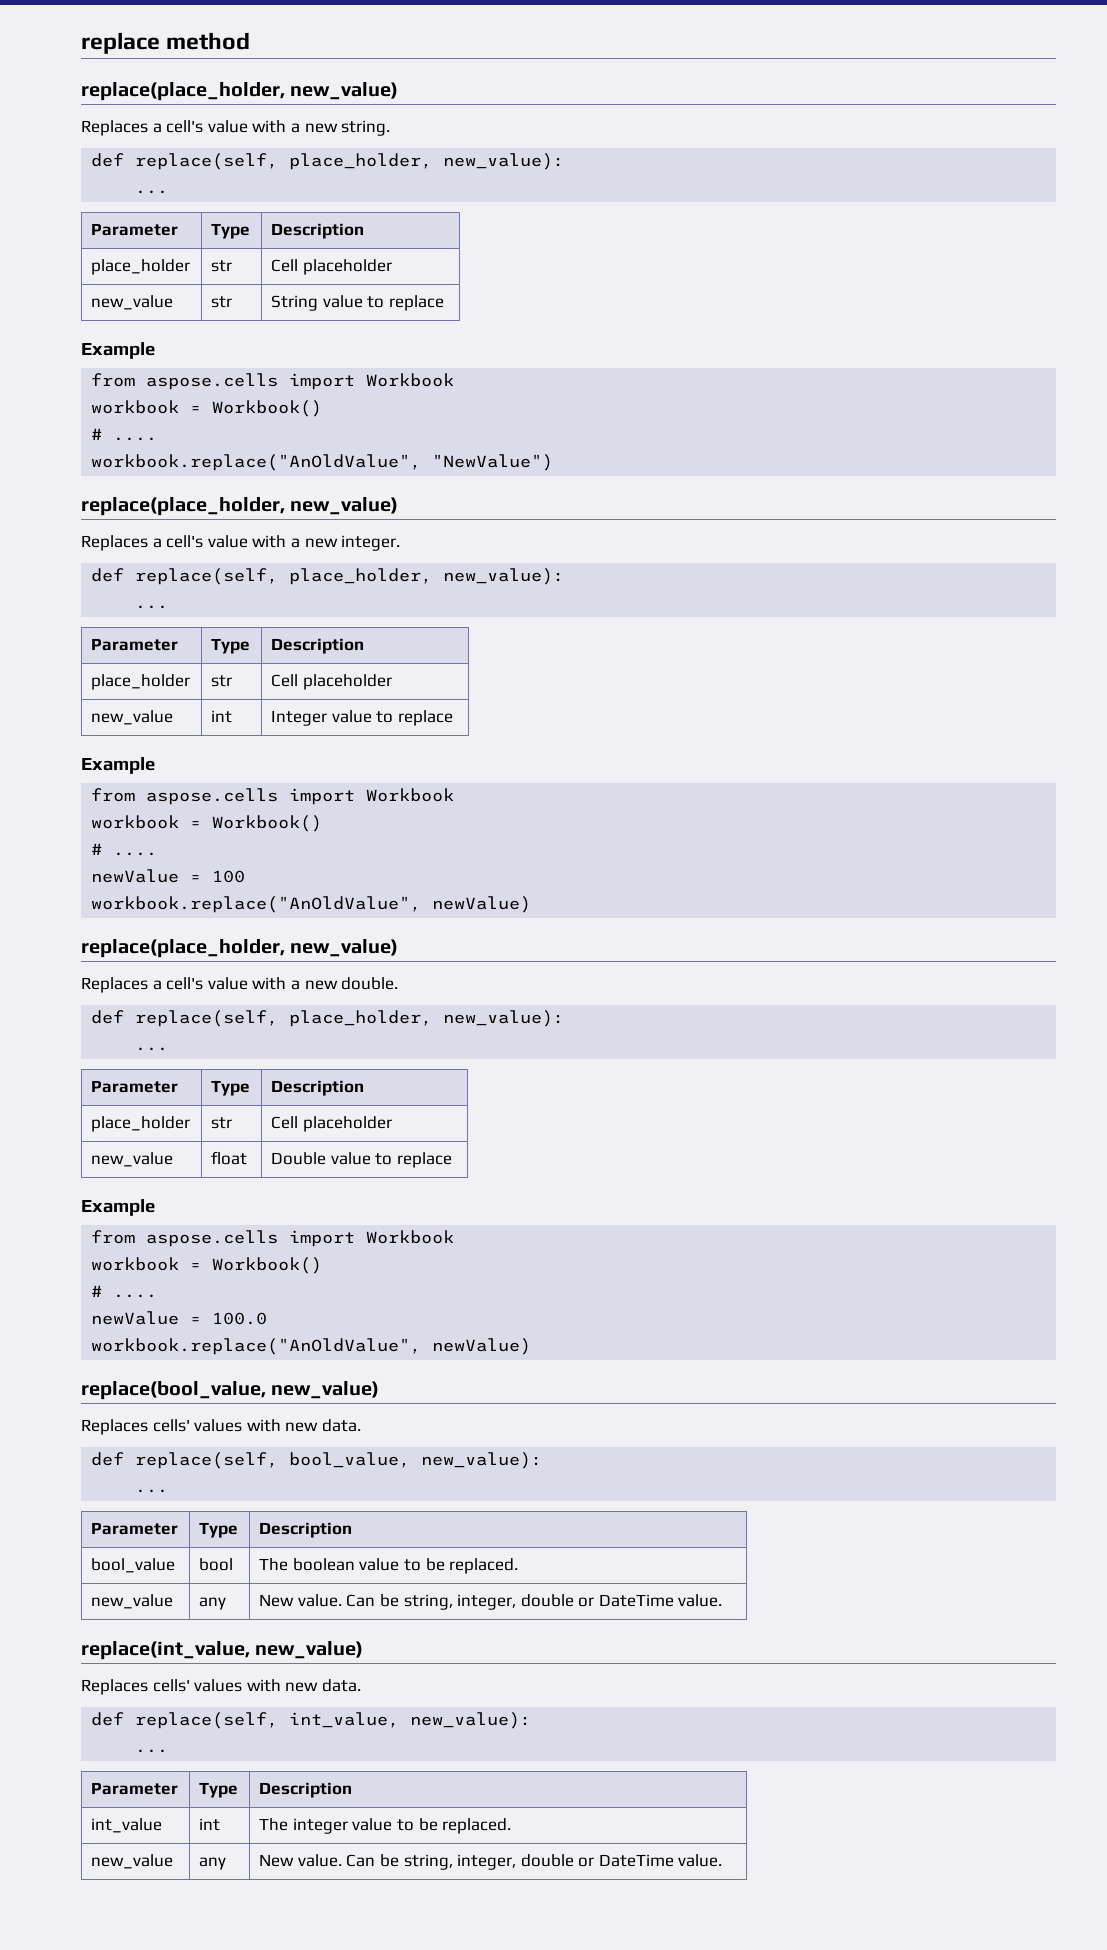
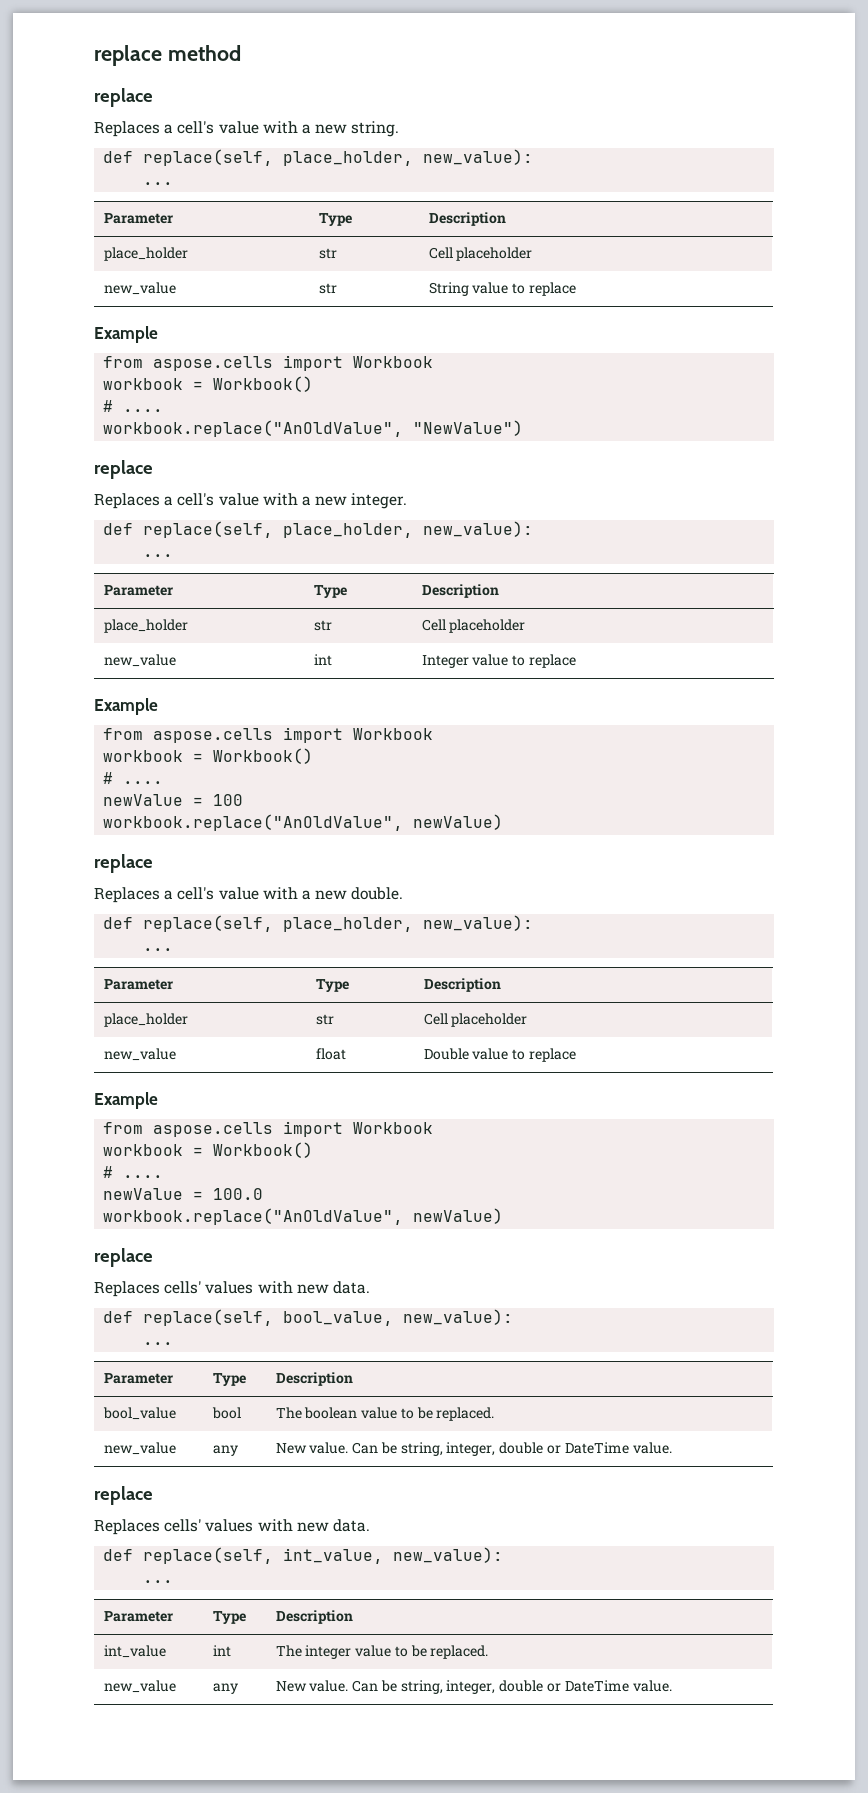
[81,82,399,101] replace(place_holder, new_value) -> [94,88,153,107] replace
[81,497,399,516] replace(place_holder, new_value) -> [94,460,153,479] replace
[81,939,399,958] replace(place_holder, new_value) -> [94,854,153,873] replace
[81,1381,380,1400] replace(bool_value, new_value) -> [94,1248,153,1267] replace
[81,1641,364,1660] replace(int_value, new_value) -> [94,1486,153,1505] replace

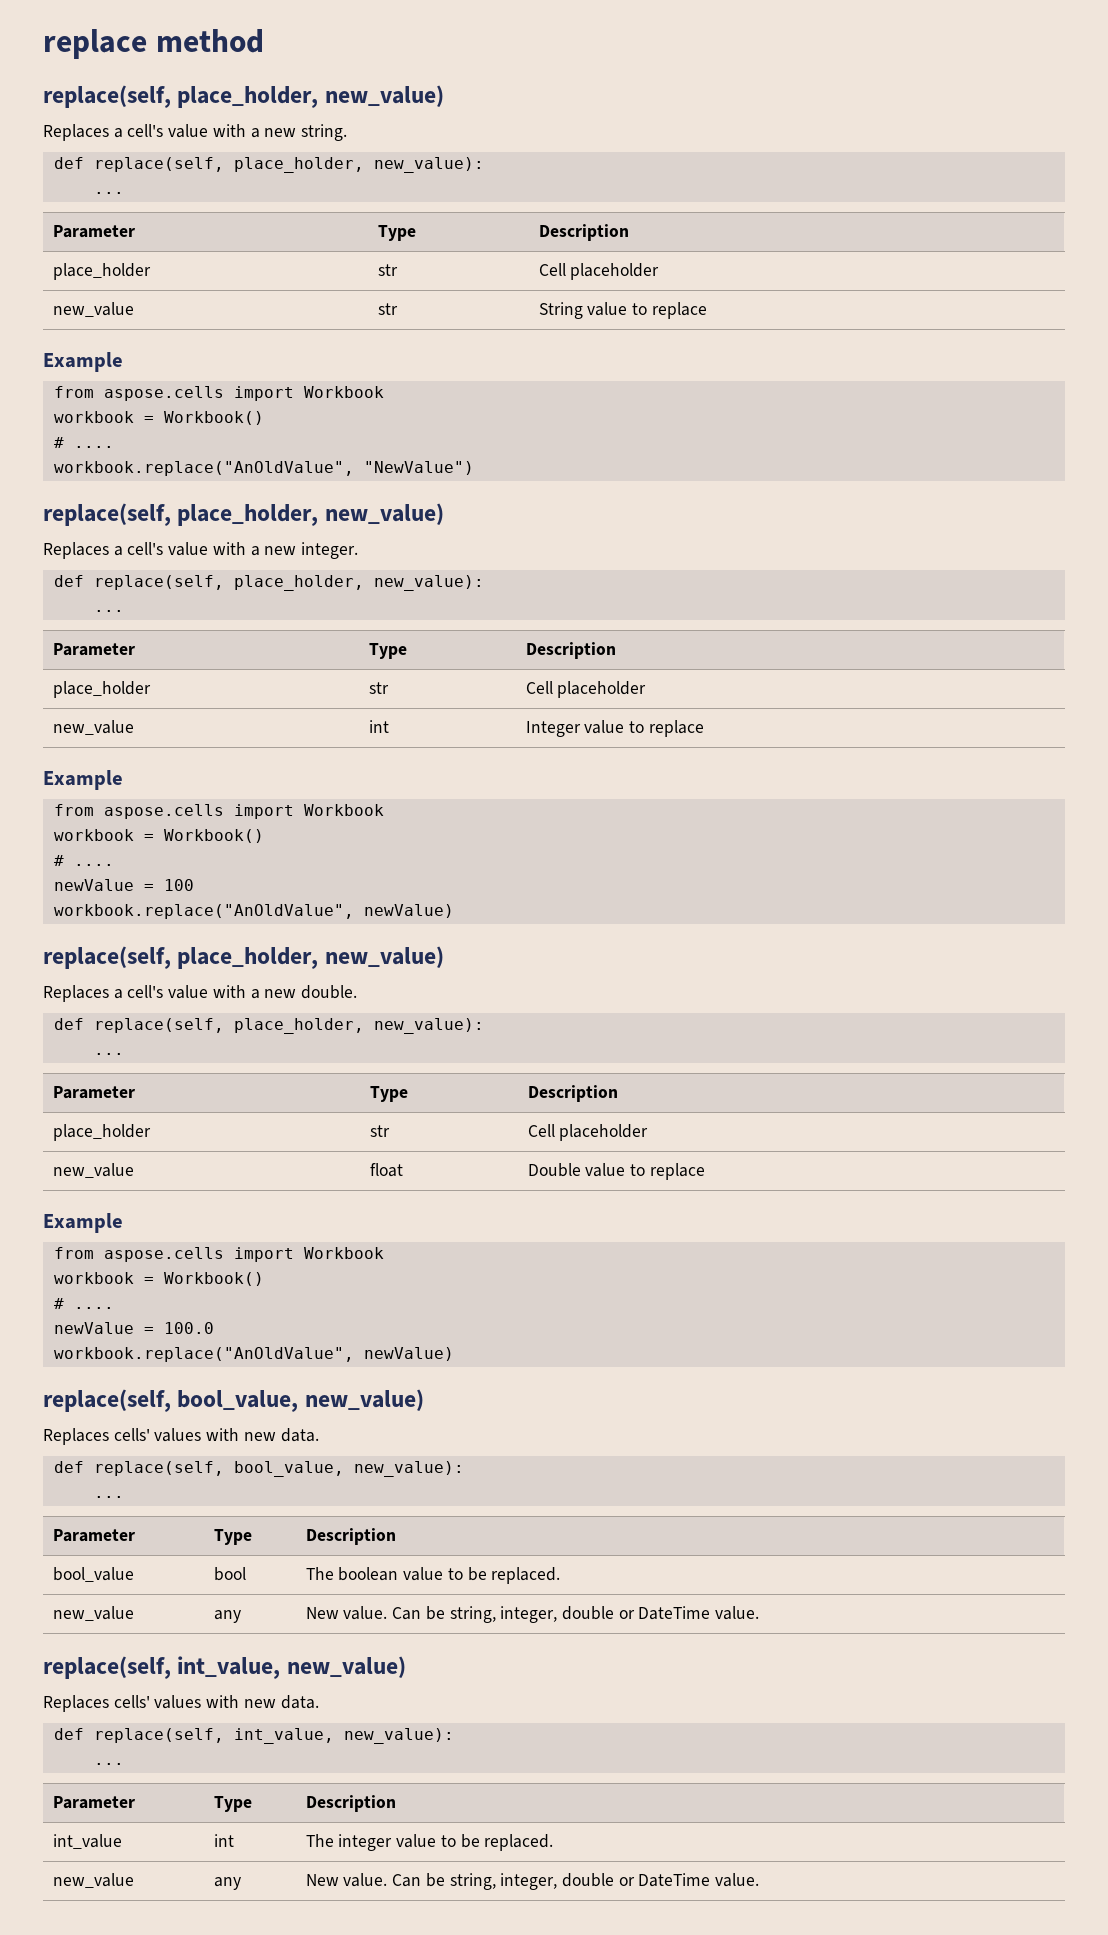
[94,88,153,107] replace -> [43,85,444,108] replace(self, place_holder, new_value)
[94,460,153,479] replace -> [43,503,444,526] replace(self, place_holder, new_value)
[94,854,153,873] replace -> [43,946,444,969] replace(self, place_holder, new_value)
[94,1248,153,1267] replace -> [43,1389,424,1412] replace(self, bool_value, new_value)
[94,1486,153,1505] replace -> [43,1656,406,1679] replace(self, int_value, new_value)

